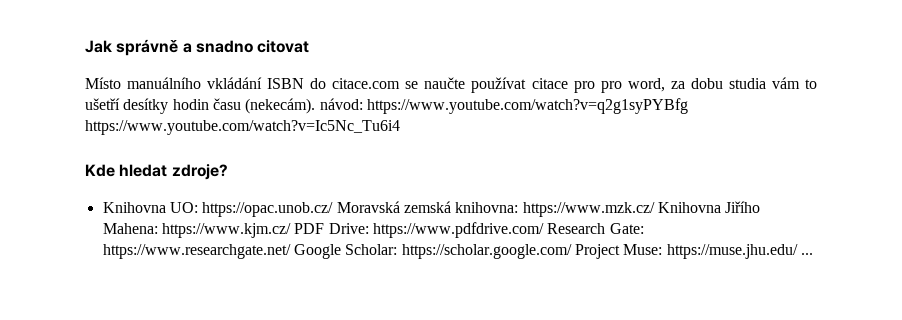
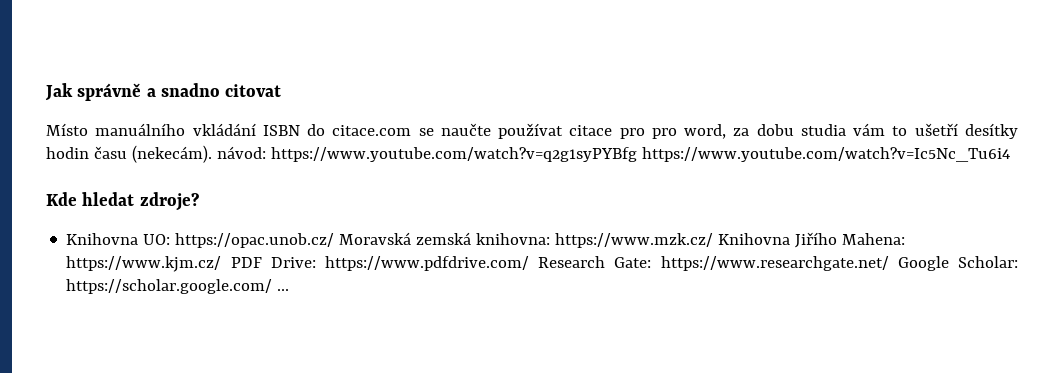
[574,244,798,259] Project Muse: https://muse.jhu.edu/ -> (273, 286) none

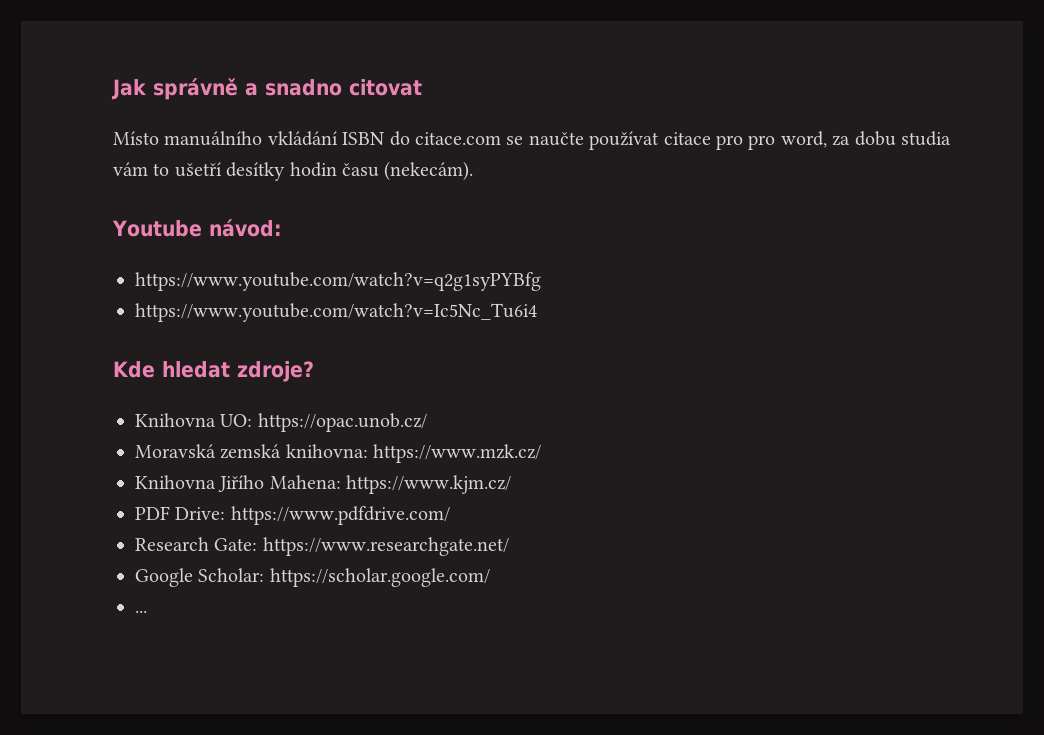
(212, 154) none -> [112,220,202,237] // Youtube
(266, 152) none -> (282, 228) //
(637, 154) none -> (541, 281) //
(335, 240) none -> (427, 422) //
(714, 240) none -> (542, 453) //
(222, 264) none -> (512, 484) //
(529, 263) none -> (450, 515) //
(889, 263) none -> (509, 546) //
(273, 286) none -> (490, 577) //

